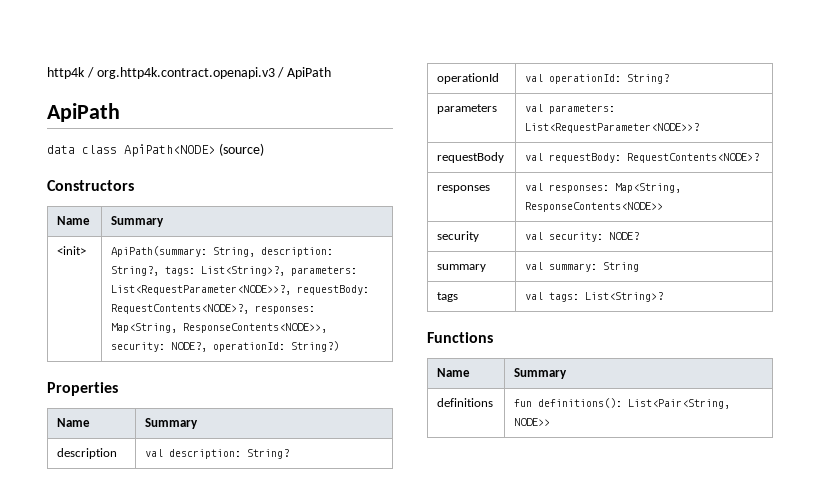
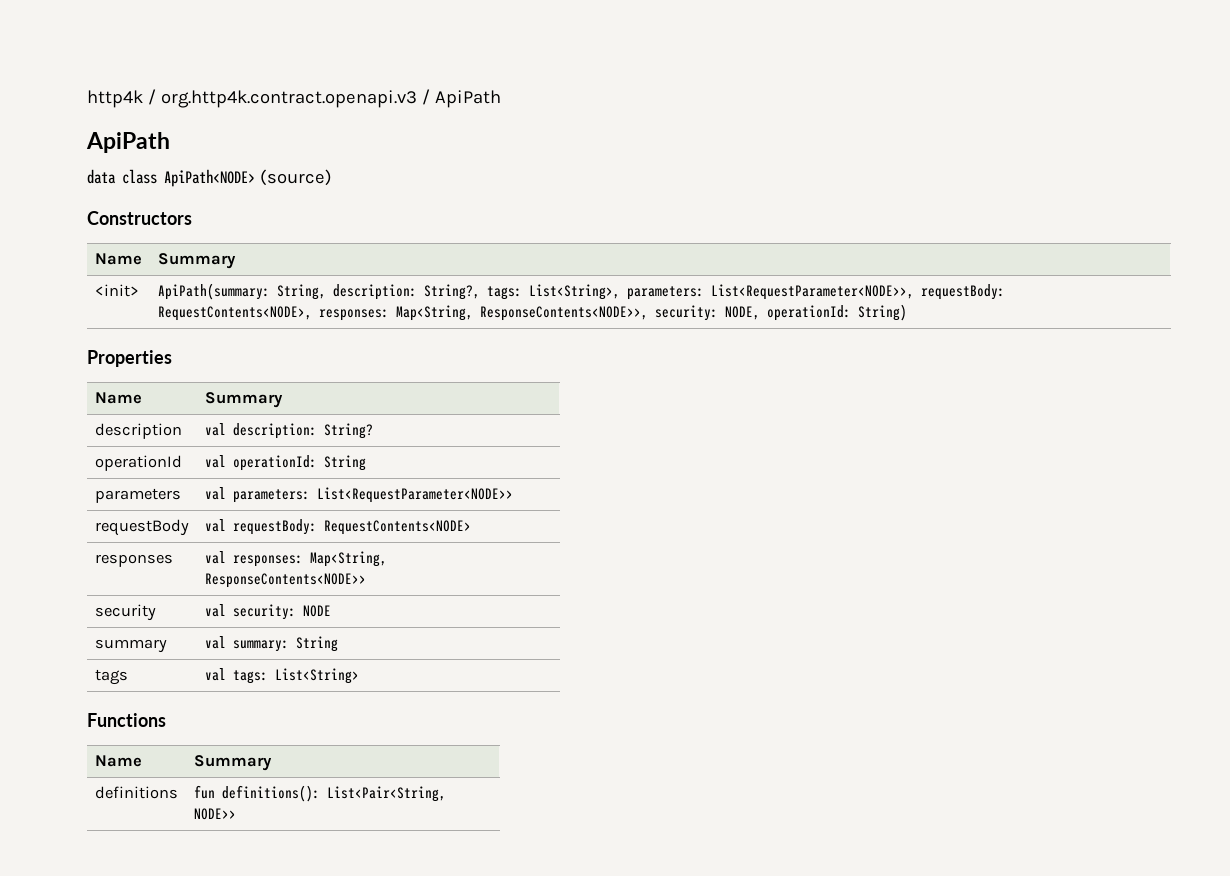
[201,266,358,276] [111,285,370,295] [111,304,250,314] List<String>?, parameters: List<RequestParameter<NODE>>?, requestBody: RequestContents<NODE>?, -> [528,284,1005,300] [157,306,312,321] List<String>, parameters: List<RequestParameter<NODE>>, requestBody: RequestContents<NODE>,
[171,341,340,352] NODE?, operationId: String?) -> [724,304,907,321] NODE, operationId: String)
[627,74,670,84] String? -> [323,455,366,471] String
[525,123,700,133] List<RequestParameter<NODE>>? -> [316,487,513,503] List<RequestParameter<NODE>>
[627,153,760,163] RequestContents<NODE>? -> [323,520,471,535] RequestContents<NODE>
[609,232,640,240] NODE? -> [302,605,331,617] NODE
[585,292,664,302] List<String>? -> [274,668,359,684] List<String>

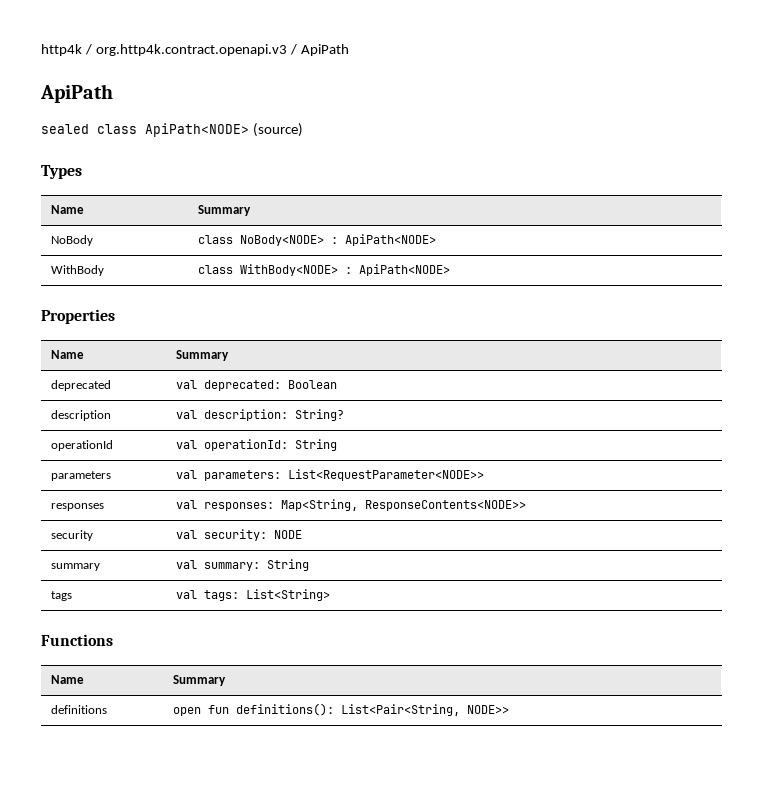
[87,169,116,184] data -> [41,124,89,134] sealed
[87,211,192,225] [94,253,142,265] [157,253,236,269] [94,284,139,297] [157,283,1005,300] [157,304,907,321] Constructors // Name | Summary // <init> | ApiPath(summary: String, description: String?, tags: List<String>, parameters: List<RequestParameter<NODE>>, requestBody: RequestContents<NODE>, responses: Map<String, ResponseContents<NODE>>, security: NODE, operationId: String) -> [41,165,82,179] [50,205,84,214] [197,205,251,216] [50,235,93,246] [197,234,436,246] [50,265,104,276] [197,264,450,276] Types // Name | Summary // NoBody | class NoBody<NODE> : ApiPath<NODE> // WithBody | class WithBody<NODE> : ApiPath<NODE>
(283, 400) none -> [50,380,111,391] [175,380,337,391] // deprecated | val deprecated: Boolean
[94,519,189,536] [204,519,471,535] // requestBody | val requestBody: RequestContents<NODE> -> (484, 475) none
(178, 792) none -> [172,707,201,716] open

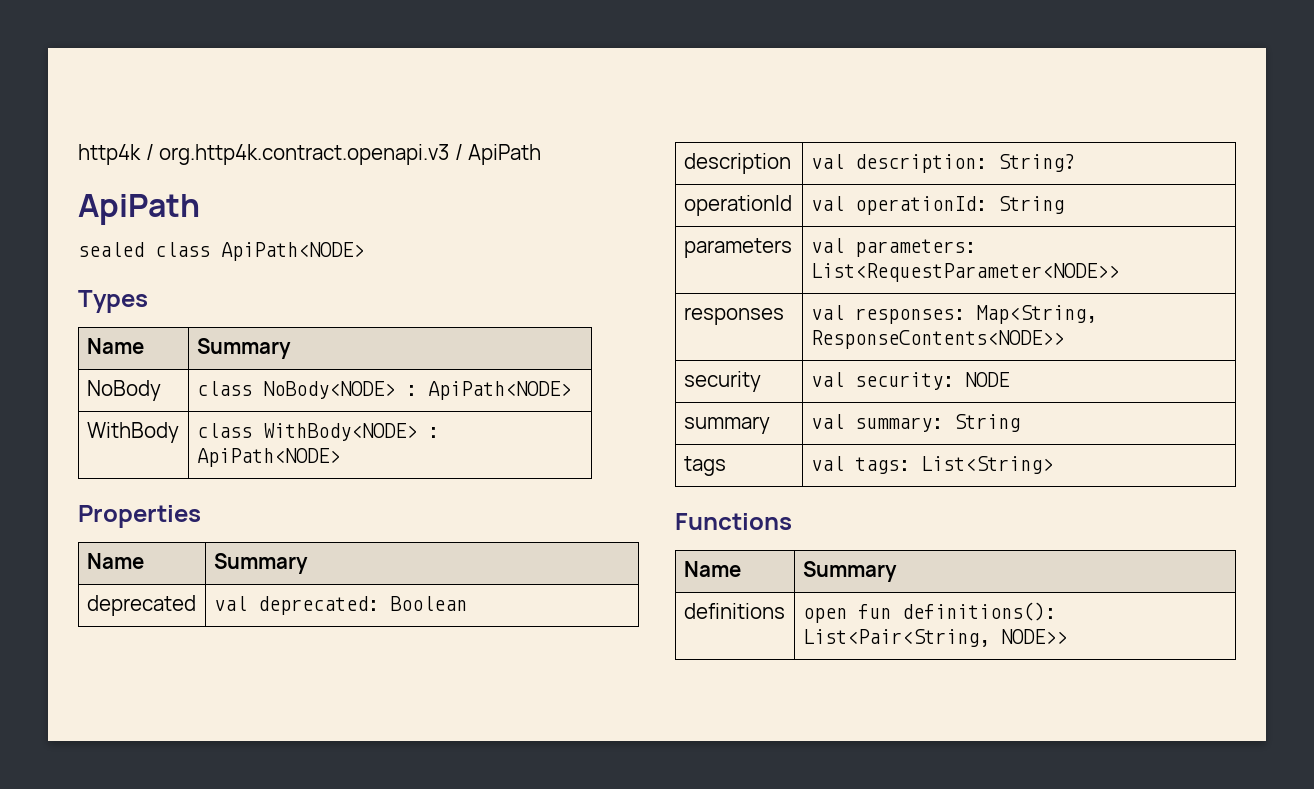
[252,123,303,137] (source) -> (364, 251) none

